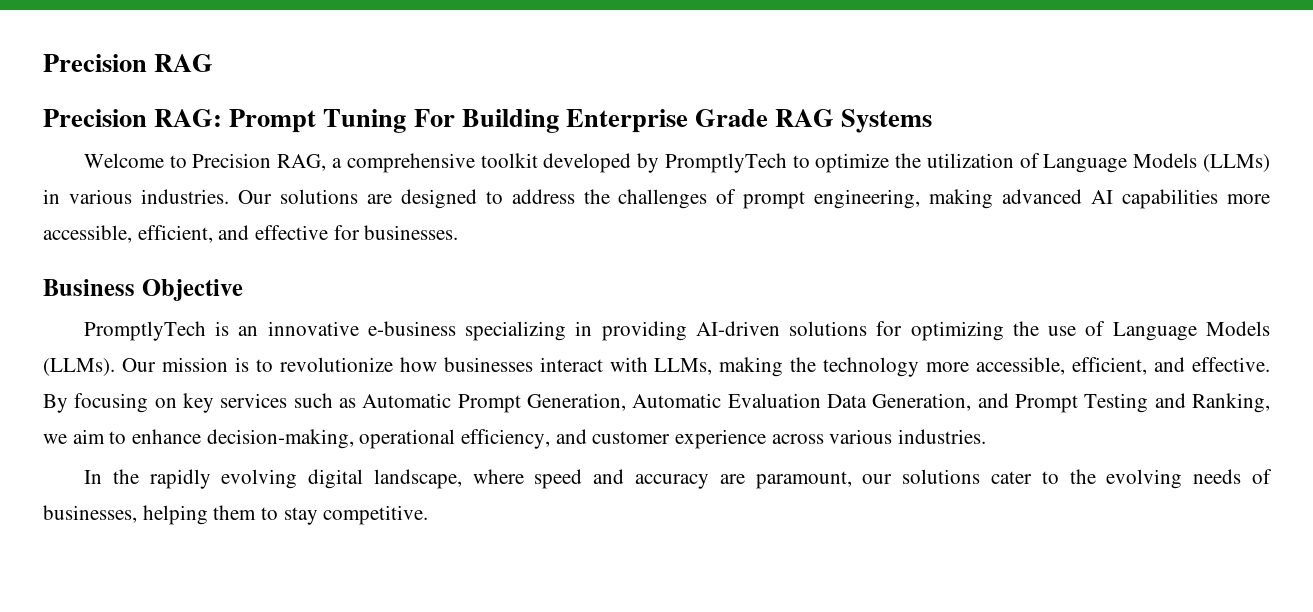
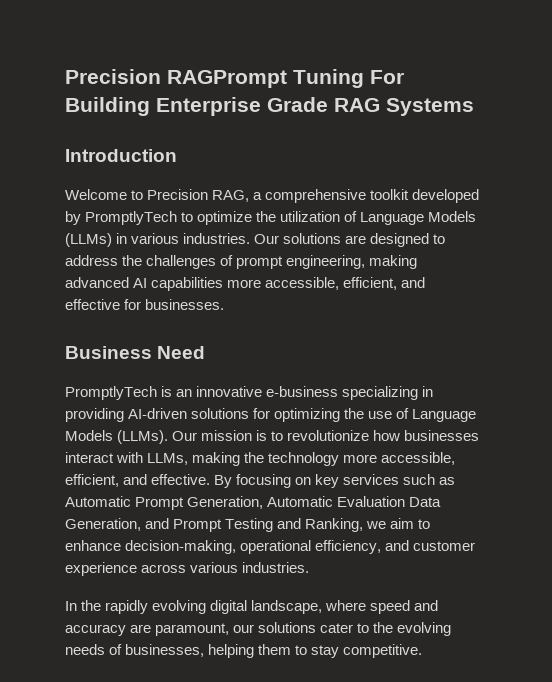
[43,54,214,72] [43,109,317,133] Precision RAG // Precision RAG: Prompt -> [65,69,287,88] Precision RAGPrompt
(933, 121) none -> [65,149,177,162] // Introduction
[141,279,243,301] Objective -> [157,346,206,359] Need

